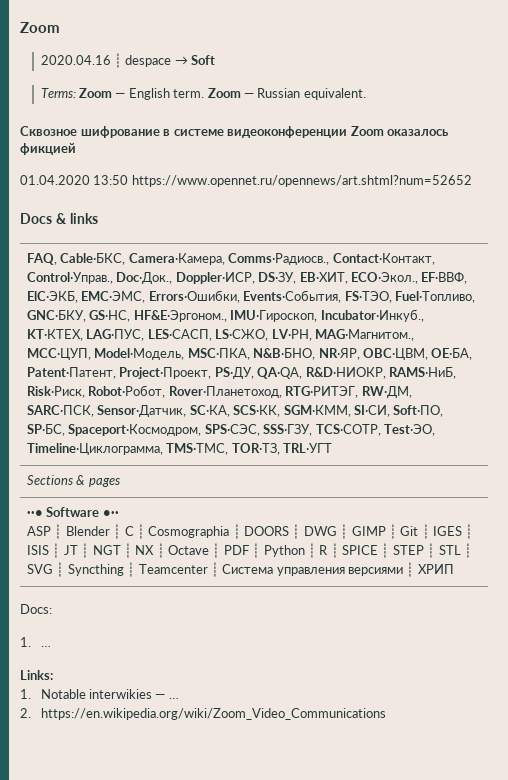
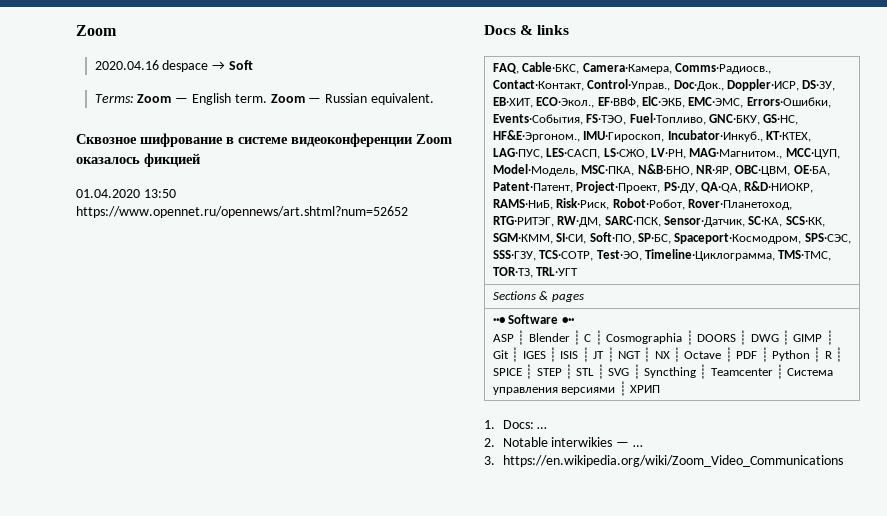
[114,53,123,68] ┊ -> (159, 65) none
(454, 569) none -> [484,420,495,429] 1.
[20,637,51,647] [20,670,53,680] [20,689,31,699] // 1. … // Links: // 1. -> [537,427,548,429] [484,438,495,447] … // 2.
[20,708,31,718] 2. -> [484,456,495,465] 3.

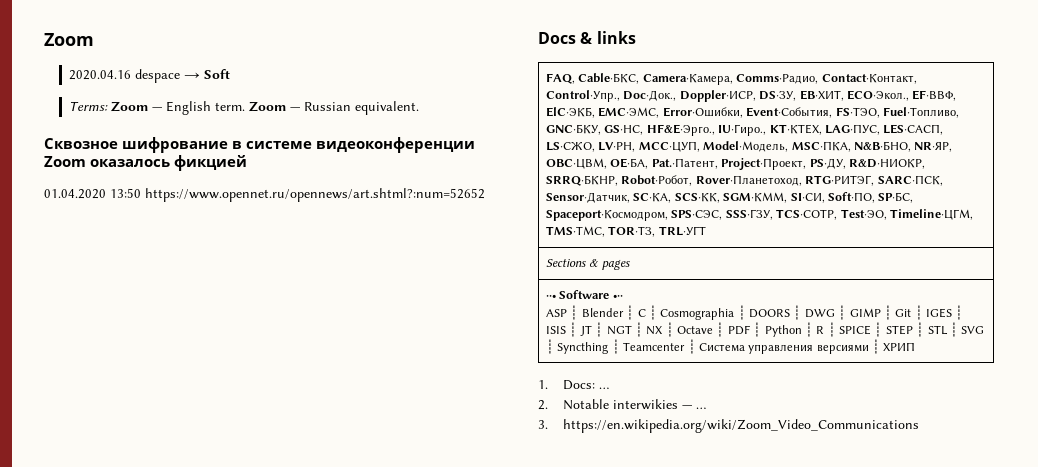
[76,206,408,218] https://www.opennet.ru/opennews/art.shtml?num=52652 -> [145,188,485,202] https://www.opennet.ru/opennews/art.shtml?:num=52652
[675,63,772,74] [492,79,671,91] Comms·Радиосв., Contact·Контакт, Control·Управ., -> [736,74,917,84] [546,90,621,102] Comms·Радио, Contact·Контакт, Control·Упр.,
[746,97,831,108] [492,114,583,125] Errors·Ошибки, Events·События, -> [662,107,833,118] Error·Ошибки, Event·События,
[492,130,763,142] HF&E·Эргоном., IMU·Гироскоп, Incubator·Инкуб., -> [646,124,767,136] HF&E·Эрго., IU·Гиро.,
[689,148,783,159] MAG·Магнитом., -> (636, 147) none
[492,182,573,193] Patent·Патент, -> [651,158,718,169] Pat.·Патент,
[701,181,814,193] [492,198,610,210] QA·QA, R&D·НИОКР, RAMS·НиБ, Risk·Риск, -> [848,159,925,169] [546,175,619,186] R&D·НИОКР, SRRQ·БКНР,
[557,216,602,227] RW·ДМ, -> (875, 180) none
[645,249,776,261] Timeline·Циклограмма, -> [889,209,973,220] Timeline·ЦГМ,

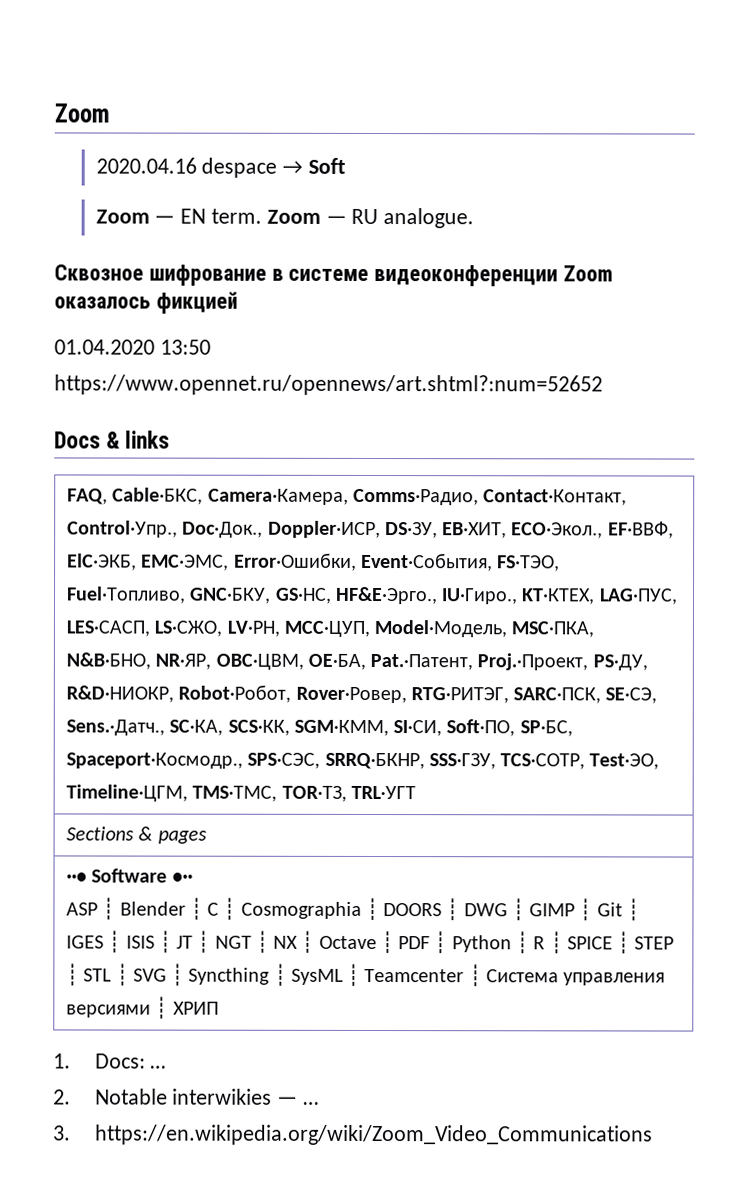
[69,101,212,115] Terms: Zoom — English -> [95,208,207,224] Zoom — EN
[304,101,420,115] Russian equivalent. -> [351,208,475,229] RU analogue.
[721,158,807,170] Project·Проект, -> [477,653,589,671] Proj.·Проект,
[546,175,943,186] [546,192,631,203] SRRQ·БКНР, Robot·Робот, Rover·Планетоход, RTG·РИТЭГ, SARC·ПСК, Sensor·Датчик, -> [178,684,658,704] [66,719,166,736] Robot·Робот, Rover·Ровер, RTG·РИТЭГ, SARC·ПСК, SE·СЭ, Sens.·Датч.,
[546,210,723,221] Spaceport·Космодром, SPS·СЭС, -> [66,752,425,770] Spaceport·Космодр., SPS·СЭС, SRRQ·БКНР,
(620, 346) none -> [290,963,361,986] SysML ┊

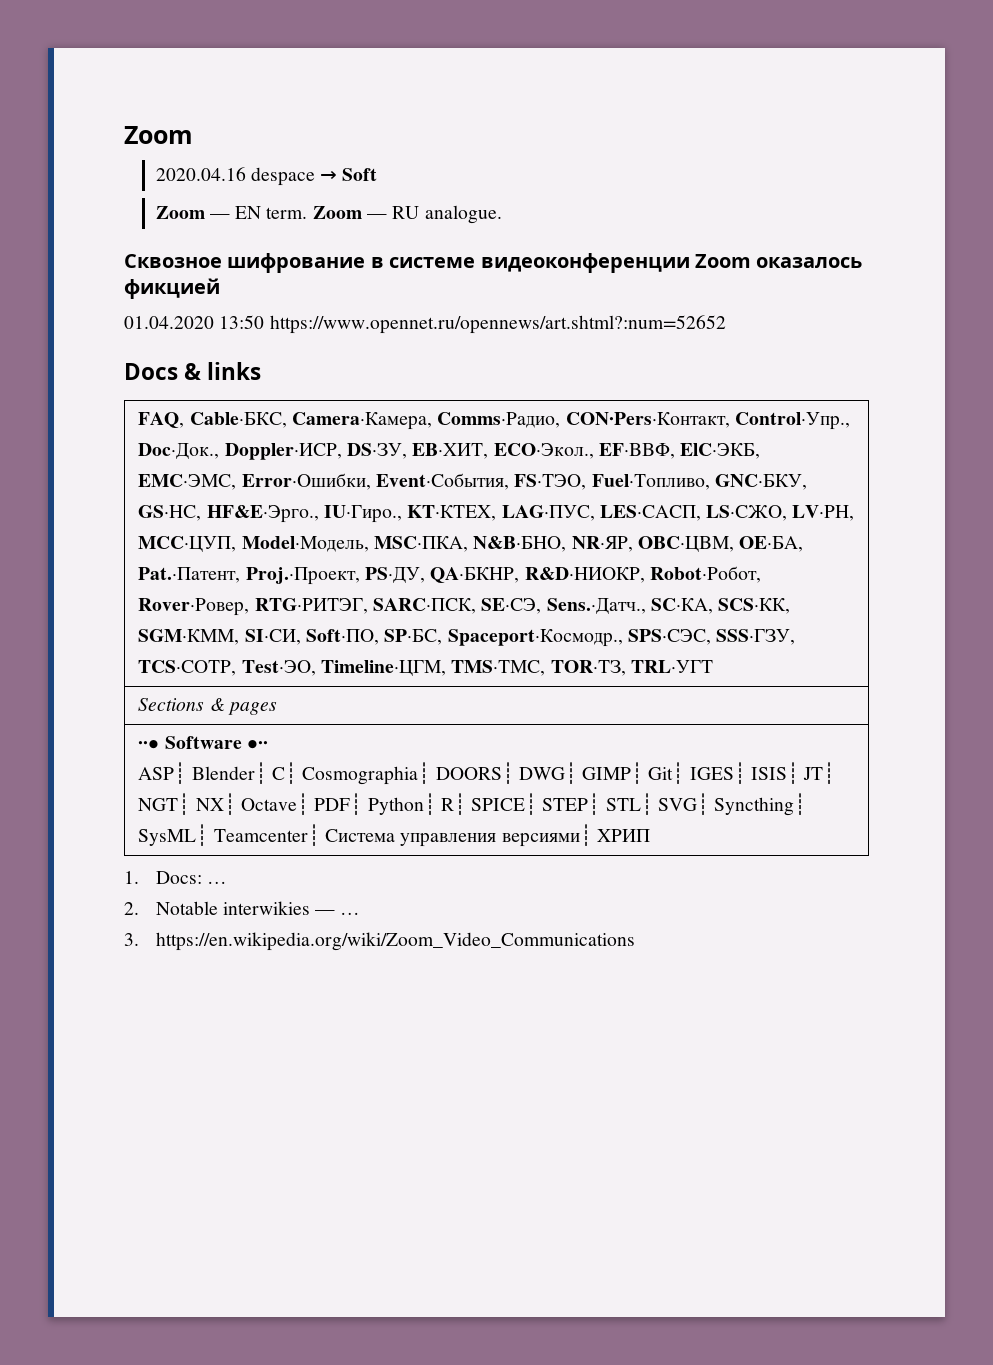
[483,489,628,506] Contact·Контакт, -> [565,412,730,428] CON·Pers·Контакт,
(648, 662) none -> [430,567,520,583] QA·БКНР,
[324,752,425,770] SRRQ·БКНР, -> (711, 637) none
[66,897,640,921] [66,930,675,954] [66,963,666,987] [66,996,169,1019] ASP ┊ Blender ┊ C ┊ Cosmographia ┊ DOORS ┊ DWG ┊ GIMP ┊ Git ┊ IGES ┊ ISIS ┊ JT ┊ NGT ┊ NX ┊ Octave ┊ PDF ┊ Python ┊ R ┊ SPICE ┊ STEP ┊ STL ┊ SVG ┊ Syncthing ┊ SysML ┊ Teamcenter ┊ Система управления версиями ┊ -> [138,762,836,785] [138,793,807,816] [138,824,592,847] ASP┊ Blender┊ C┊ Cosmographia┊ DOORS┊ DWG┊ GIMP┊ Git┊ IGES┊ ISIS┊ JT┊ NGT┊ NX┊ Octave┊ PDF┊ Python┊ R┊ SPICE┊ STEP┊ STL┊ SVG┊ Syncthing┊ SysML┊ Teamcenter┊ Система управления версиями┊

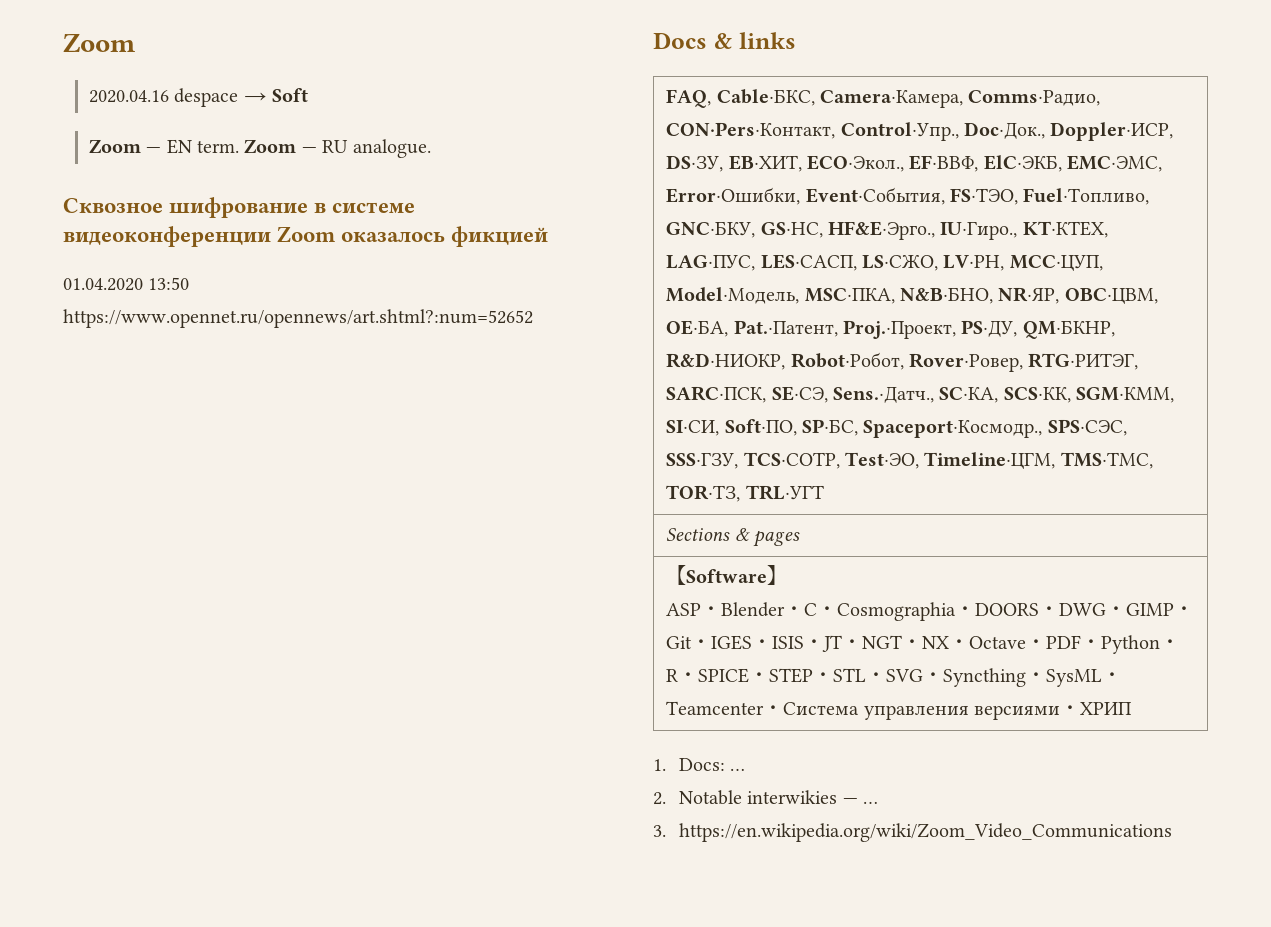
[430,567,520,583] QA·БКНР, -> [1022,320,1115,339] QM·БКНР,
[138,736,269,749] [138,762,836,785] [138,793,807,816] [138,824,320,846] ··• Software •·· // ASP┊ Blender┊ C┊ Cosmographia┊ DOORS┊ DWG┊ GIMP┊ Git┊ IGES┊ ISIS┊ JT┊ NGT┊ NX┊ Octave┊ PDF┊ Python┊ R┊ SPICE┊ STEP┊ STL┊ SVG┊ Syncthing┊ SysML┊ Teamcenter┊ -> [666,565,788,585] [666,602,1195,621] [666,635,1181,654] [666,668,1123,687] [666,701,784,715] 【Software】 // ASP・Blender・C・Cosmographia・DOORS・DWG・GIMP・Git・IGES・ISIS・JT・NGT・NX・Octave・PDF・Python・R・SPICE・STEP・STL・SVG・Syncthing・SysML・Teamcenter・
[501,824,592,847] версиями┊ -> [973,705,1080,720] версиями・

